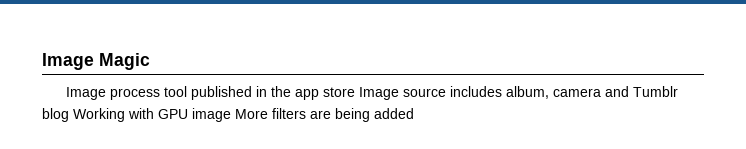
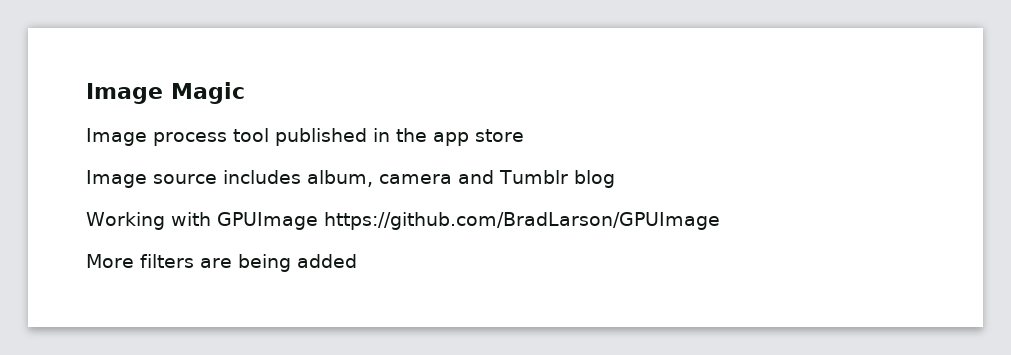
(356, 92) none -> (524, 135) //
(69, 115) none -> (615, 179) //
[158,108,231,122] GPU image -> [216,212,720,230] GPUImage https://github.com/BradLarson/GPUImage //

